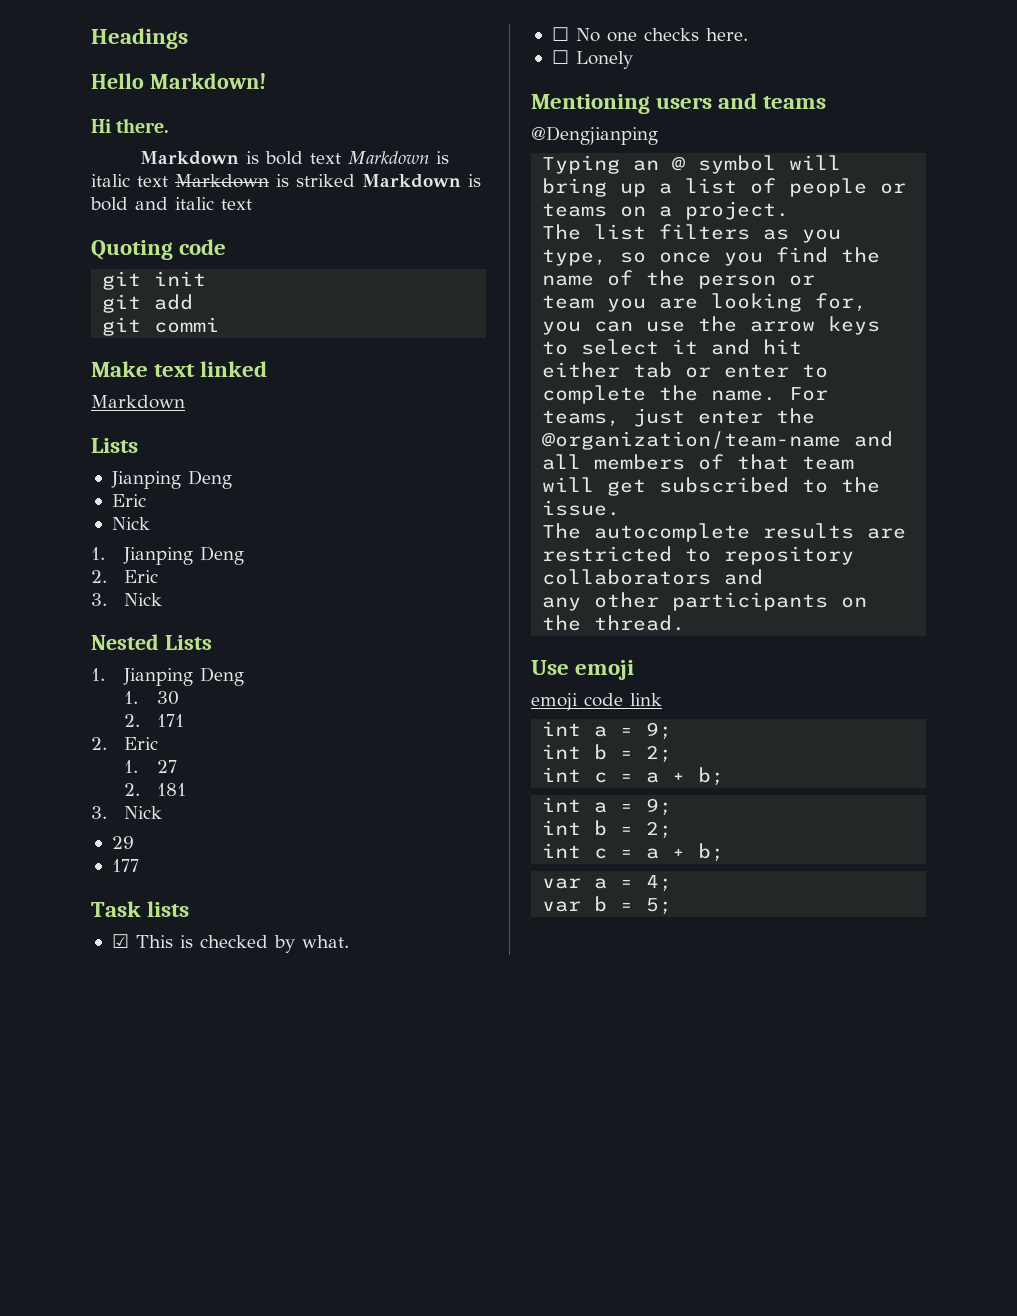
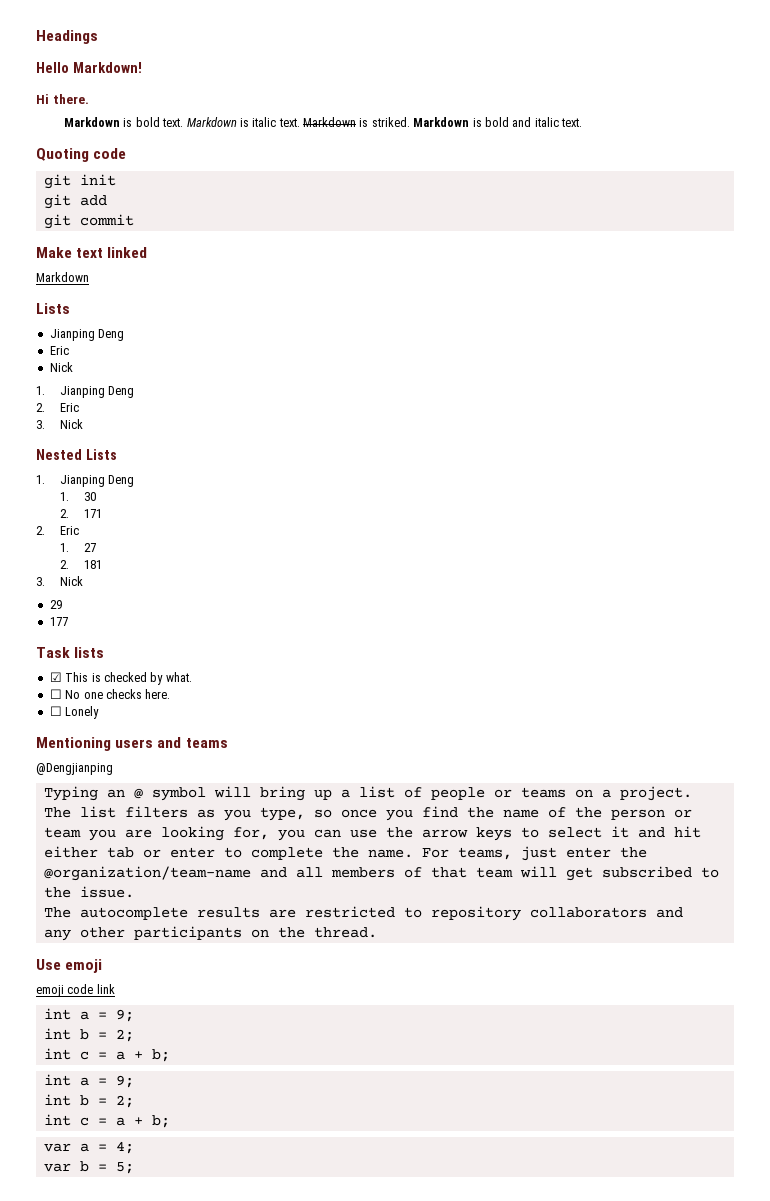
[310,153,342,164] text -> [162,118,184,127] text.
[137,174,355,188] text Markdown is striked -> [278,117,410,127] text. Markdown is striked.
[221,199,252,210] text -> [561,118,583,127] text.
[154,317,220,333] commi -> [79,214,134,226] commit

